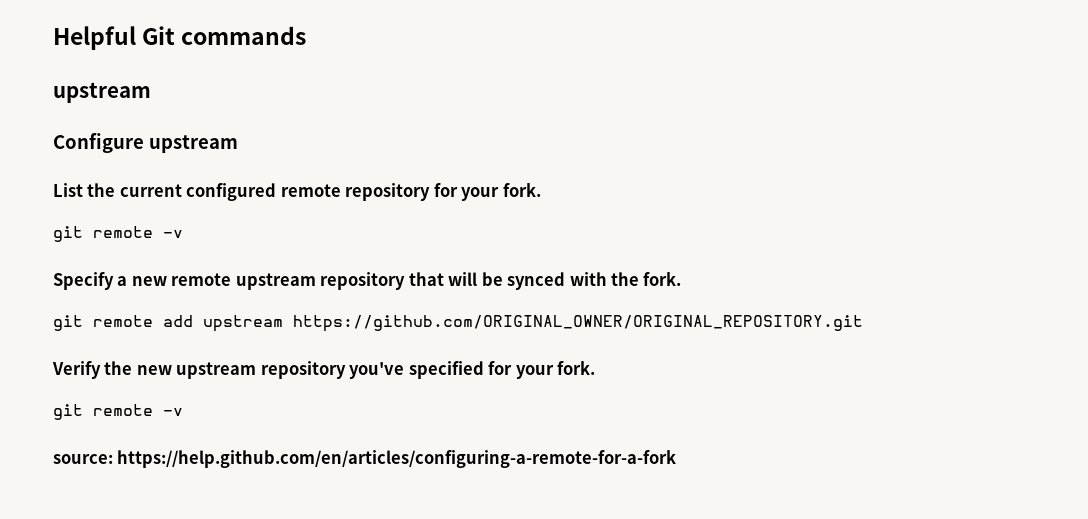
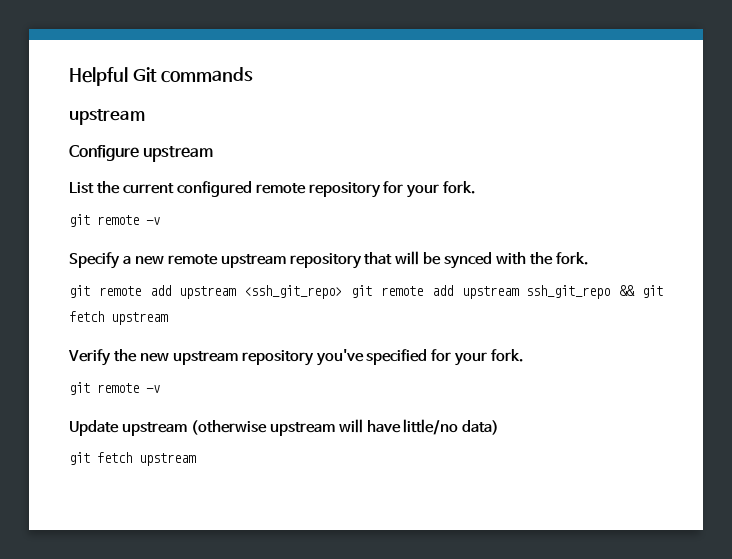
[293,315,863,332] https://github.com/ORIGINAL_OWNER/ORIGINAL_REPOSITORY.git -> [244,285,663,299] [69,311,168,325] <ssh_git_repo> git remote add upstream ssh_git_repo && git fetch upstream
[53,450,677,468] source: https://help.github.com/en/articles/configuring-a-remote-for-a-fork -> [69,419,500,436] [69,452,196,466] Update upstream (otherwise upstream will have little/no data) // git fetch upstream

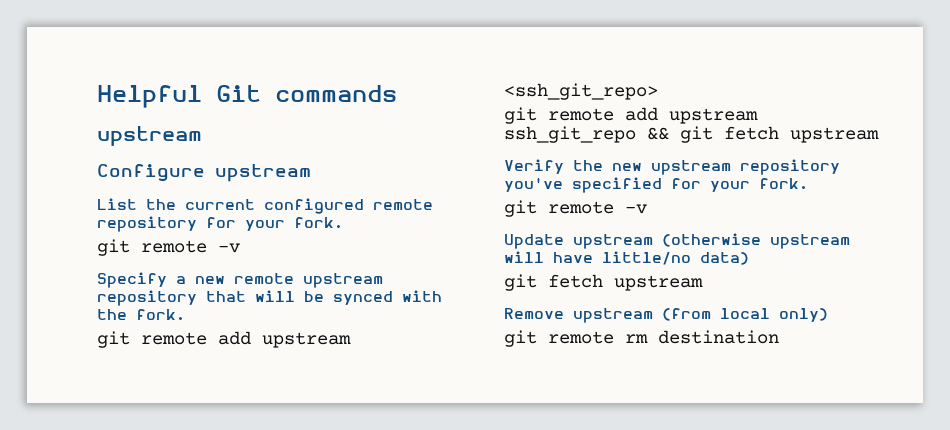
(343, 292) none -> (658, 91) //
(196, 459) none -> [504,308,828,323] [504,330,779,347] // Remove upstream (from local only) // git remote rm destination

